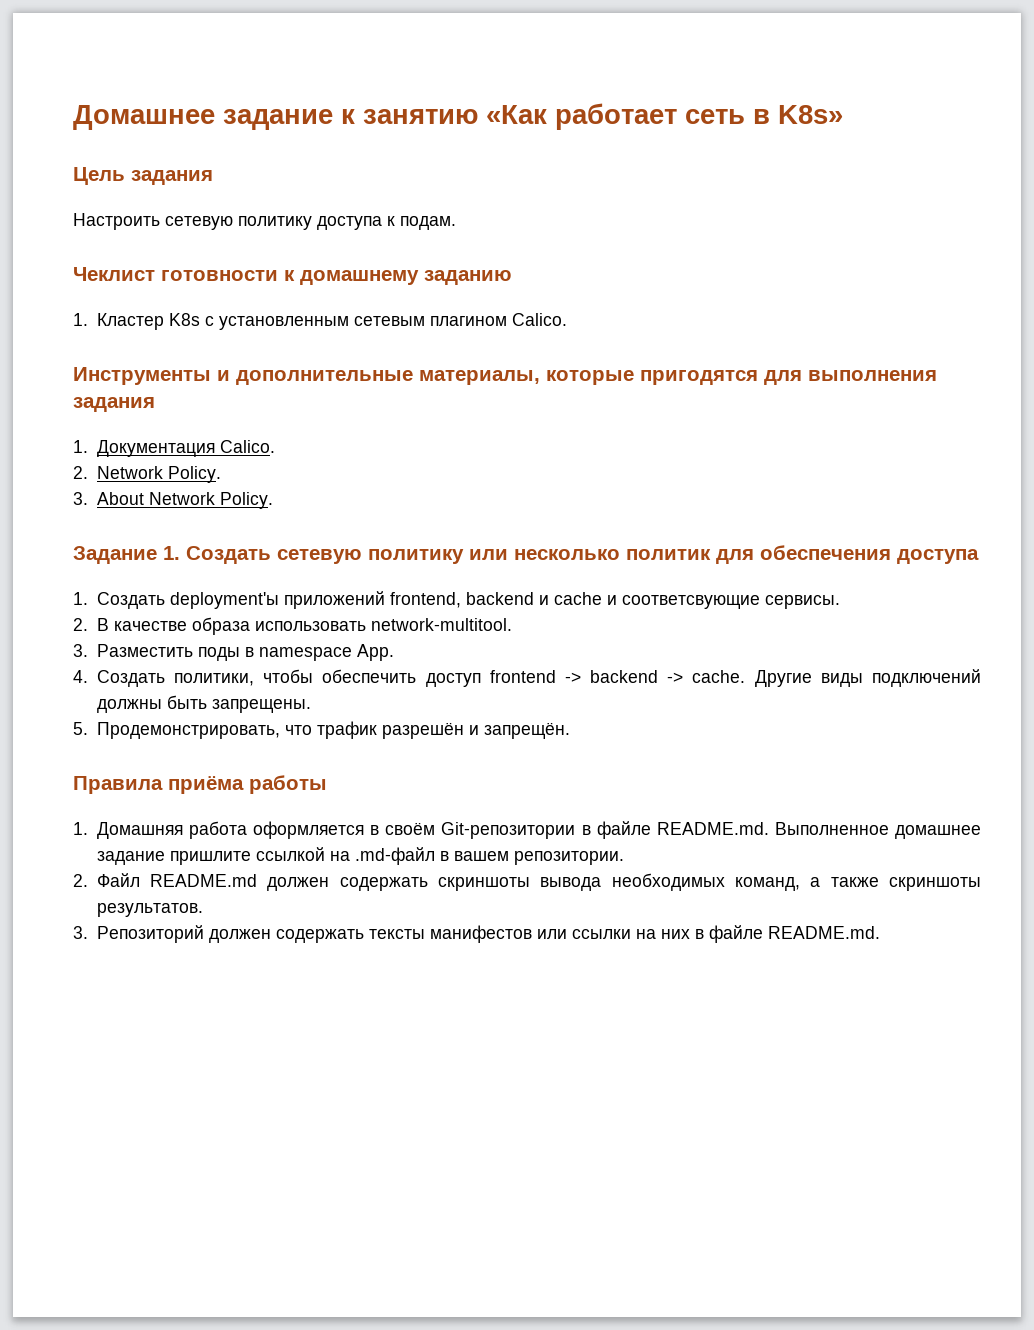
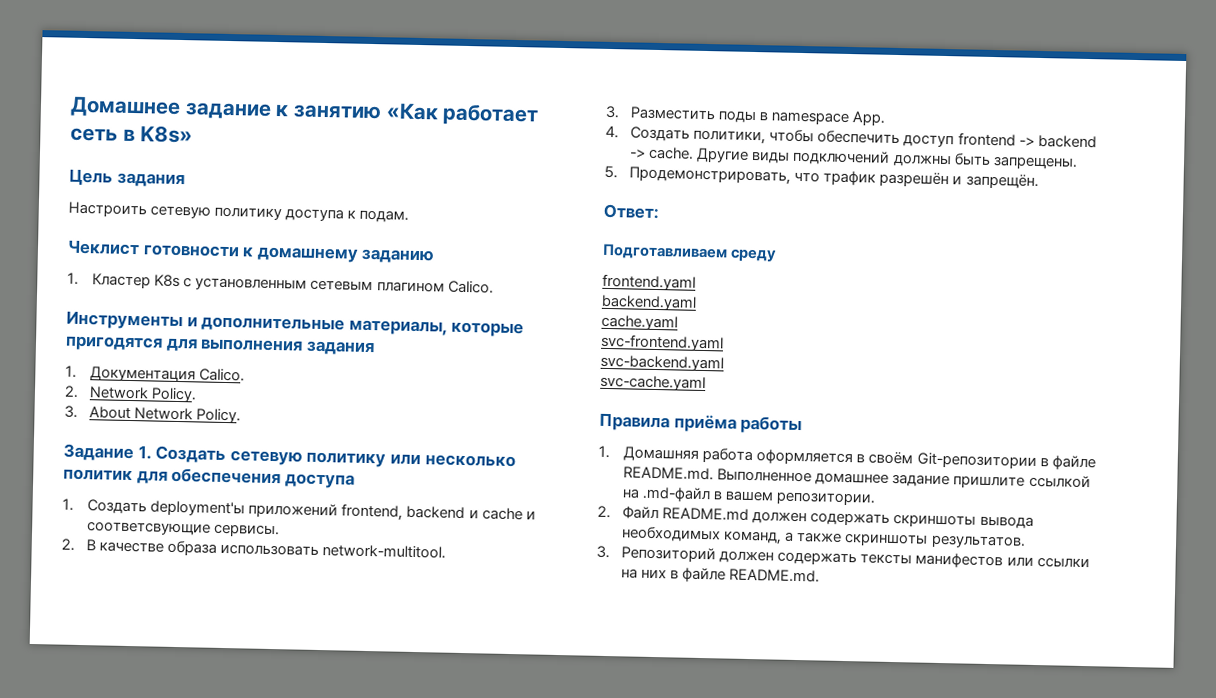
(570, 730) none -> [603,203,660,220] [602,243,778,262] [602,273,696,291] [601,294,697,311] [601,314,678,331] [601,333,724,352] [600,354,724,372] [600,374,706,392] // Ответ: // Подготавливаем среду // frontend.yaml // backend.yaml // cache.yaml // svc-frontend.yaml // svc-backend.yaml // svc-cache.yaml

